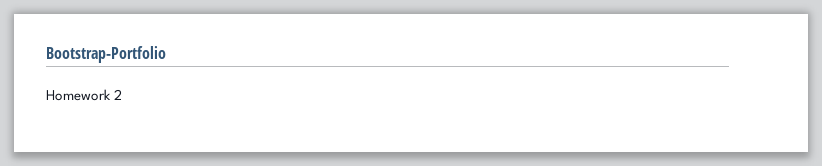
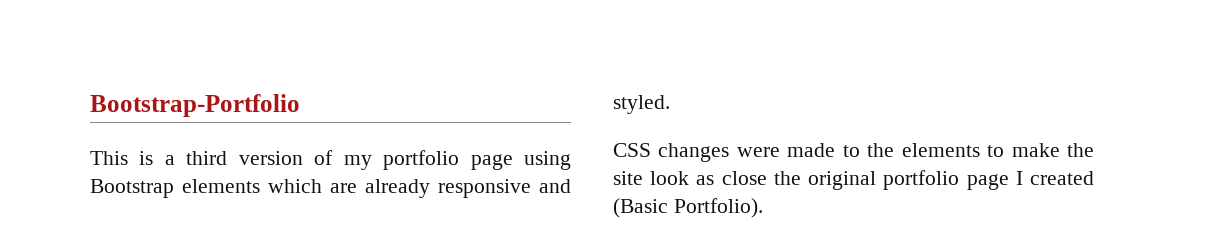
[46,89,123,101] Homework 2 -> [90,150,571,170] [90,179,571,198] [613,95,670,114] [613,143,1094,162] [613,170,1094,190] [613,198,763,218] This is a third version of my portfolio page using Bootstrap elements which are already responsive and styled. // CSS changes were made to the elements to make the site look as close the original portfolio page I created (Basic Portfolio).

